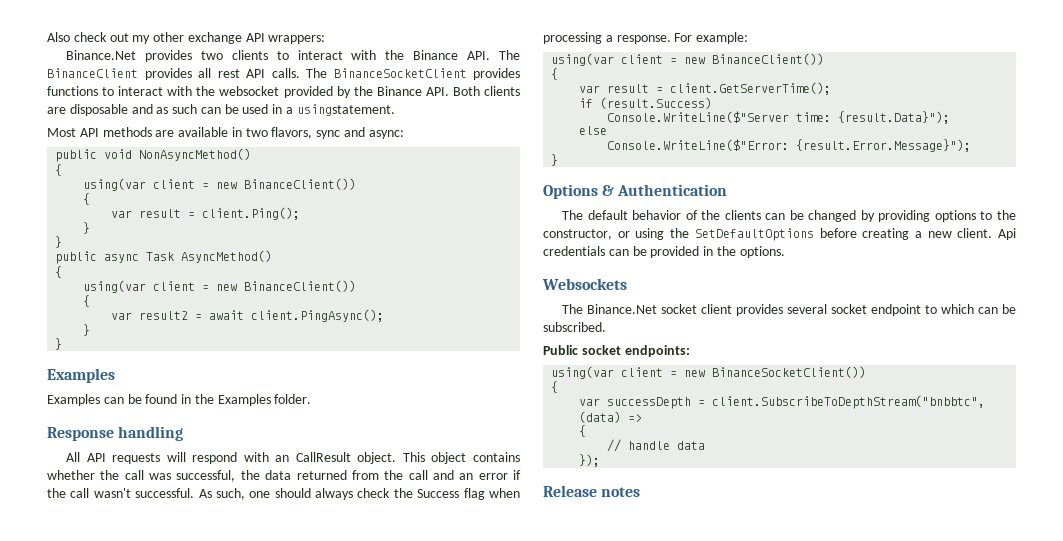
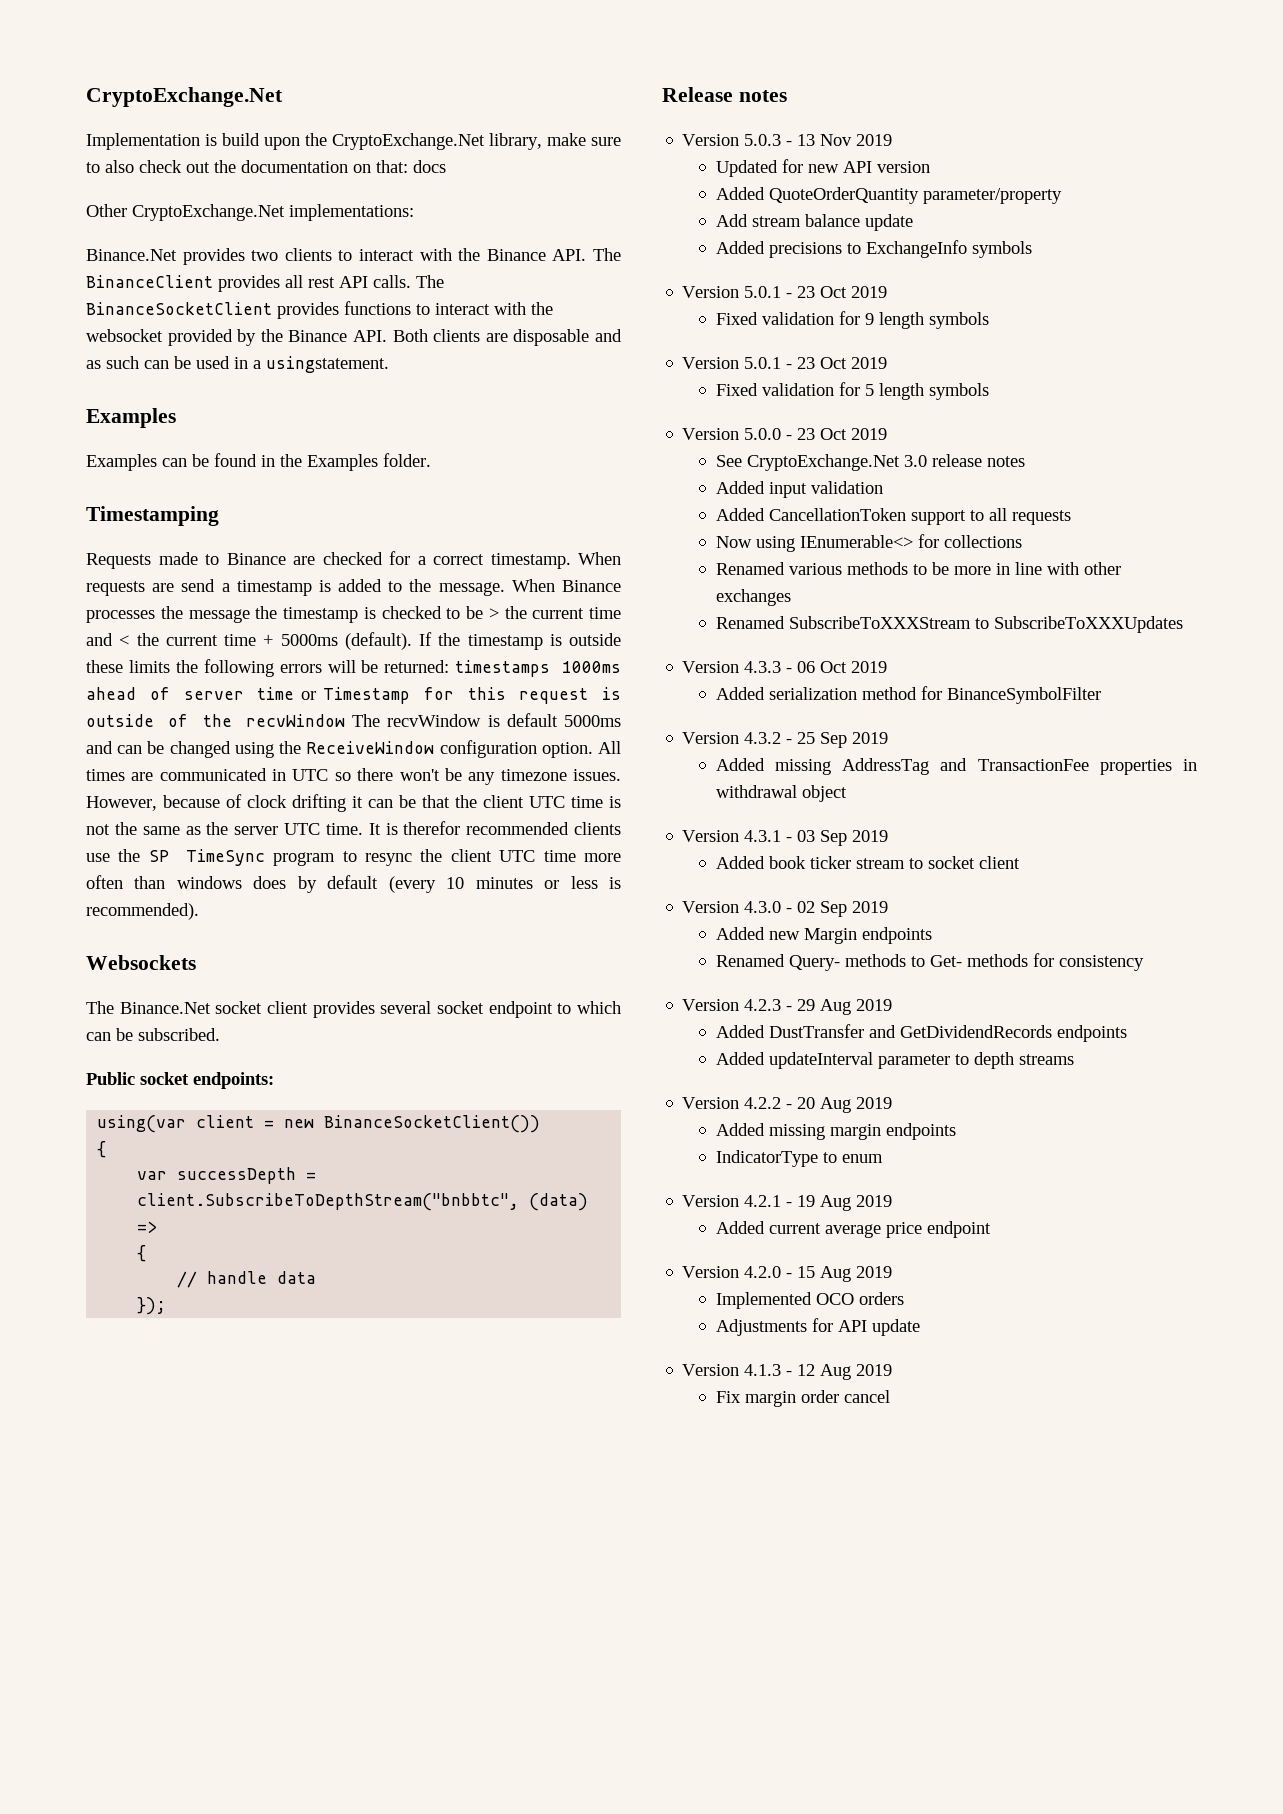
[47,32,326,44] Also check out my other exchange API wrappers: -> [86,87,283,107] [86,133,621,150] [86,160,446,173] [86,204,414,221] CryptoExchange.Net // Implementation is build upon the CryptoExchange.Net library, make sure to also check out the documentation on that: docs // Other CryptoExchange.Net implementations:
[47,127,404,139] [55,148,252,162] [55,164,63,176] [83,178,357,191] [83,193,91,205] [111,207,301,220] [83,222,91,234] [55,236,63,248] [55,250,273,264] [55,266,63,278] [83,280,357,293] [83,295,91,307] [111,309,385,322] [83,324,91,336] [55,338,63,350] // Most API methods are available in two flavors, sync and async: // public void NonAsyncMethod() // { // using(var client = new BinanceClient()) // { // var result = client.Ping(); // } // } // public async Task AsyncMethod() // { // using(var client = new BinanceClient()) // { // var result2 = await client.PingAsync(); // } // } -> (389, 364) none
[47,426,184,441] [66,452,520,464] [47,470,521,482] [47,488,520,500] [543,32,749,44] [551,53,825,66] [551,68,559,80] [579,82,832,95] [579,97,713,109] [607,111,951,124] [579,126,608,135] [607,139,972,152] [551,154,559,166] [543,184,728,199] [562,210,1016,222] [543,228,1016,241] [543,246,785,258] Response handling // All API requests will respond with an CallResult object. This object contains whether the call was successful, the data returned from the call and an error if the call wasn't successful. As such, one should always check the Success flag when processing a response. For example: // using(var client = new BinanceClient()) // { // var result = client.GetServerTime(); // if (result.Success) // Console.WriteLine($"Server time: {result.Data}"); // else // Console.WriteLine($"Error: {result.Error.Message}"); // } // Options & Authentication // The default behavior of the clients can be changed by providing options to the constructor, or using the SetDefaultOptions before creating a new client. Api credentials can be provided in the options. -> [86,506,219,526] [86,551,621,569] [86,579,621,596] [86,606,621,623] [86,632,621,650] [86,659,621,677] [86,687,621,704] [86,713,621,727] [86,740,621,758] [86,768,622,785] [86,794,621,812] [86,821,621,835] [86,849,622,866] [86,875,621,893] [86,903,199,920] Timestamping // Requests made to Binance are checked for a correct timestamp. When requests are send a timestamp is added to the message. When Binance processes the message the timestamp is checked to be > the current time and < the current time + 5000ms (default). If the timestamp is outside these limits the following errors will be returned: timestamps 1000ms ahead of server time or Timestamp for this request is outside of the recvWindow The recvWindow is default 5000ms and can be changed using the ReceiveWindow configuration option. All times are communicated in UTC so there won't be any timezone issues. However, because of clock drifting it can be that the client UTC time is not the same as the server UTC time. It is therefor recommended clients use the SP TimeSync program to resync the client UTC time more often than windows does by default (every 10 minutes or less is recommended).
(641, 492) none -> [682,134,893,146] [715,159,930,177] [715,187,1062,204] [715,214,913,231] [715,240,1032,258] [682,286,888,298] [715,311,989,329] [682,357,888,369] [715,382,989,400] [682,428,888,440] [715,454,1025,471] [715,481,883,498] [715,508,1071,525] [715,534,1022,552] [715,562,1121,575] [715,589,791,606] [715,616,1183,633] [682,661,888,673] [715,686,1101,704] [682,732,889,748] [715,758,1197,775] [715,785,847,802] [682,830,889,846] [715,856,1020,869] [682,901,889,917] [715,927,932,944] [715,953,1144,971] [682,999,893,1015] [715,1024,1127,1042] [715,1052,1074,1069] [682,1097,893,1113] [715,1123,956,1140] [715,1150,883,1167] [682,1195,893,1211] [715,1221,991,1238] [682,1266,893,1282] [715,1292,904,1309] [715,1318,920,1336] [682,1364,893,1380] [715,1390,890,1407] // Version 5.0.3 - 13 Nov 2019 // Updated for new API version // Added QuoteOrderQuantity parameter/property // Add stream balance update // Added precisions to ExchangeInfo symbols // Version 5.0.1 - 23 Oct 2019 // Fixed validation for 9 length symbols // Version 5.0.1 - 23 Oct 2019 // Fixed validation for 5 length symbols // Version 5.0.0 - 23 Oct 2019 // See CryptoExchange.Net 3.0 release notes // Added input validation // Added CancellationToken support to all requests // Now using IEnumerable<> for collections // Renamed various methods to be more in line with other exchanges // Renamed SubscribeToXXXStream to SubscribeToXXXUpdates // Version 4.3.3 - 06 Oct 2019 // Added serialization method for BinanceSymbolFilter // Version 4.3.2 - 25 Sep 2019 // Added missing AddressTag and TransactionFee properties in withdrawal object // Version 4.3.1 - 03 Sep 2019 // Added book ticker stream to socket client // Version 4.3.0 - 02 Sep 2019 // Added new Margin endpoints // Renamed Query- methods to Get- methods for consistency // Version 4.2.3 - 29 Aug 2019 // Added DustTransfer and GetDividendRecords endpoints // Added updateInterval parameter to depth streams // Version 4.2.2 - 20 Aug 2019 // Added missing margin endpoints // IndicatorType to enum // Version 4.2.1 - 19 Aug 2019 // Added current average price endpoint // Version 4.2.0 - 15 Aug 2019 // Implemented OCO orders // Adjustments for API update // Version 4.1.3 - 12 Aug 2019 // Fix margin order cancel

